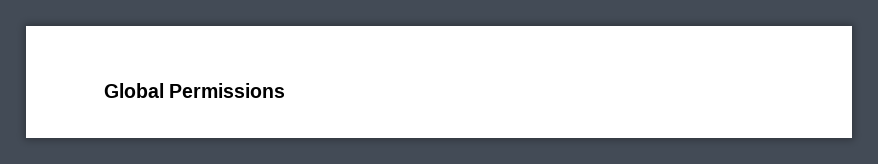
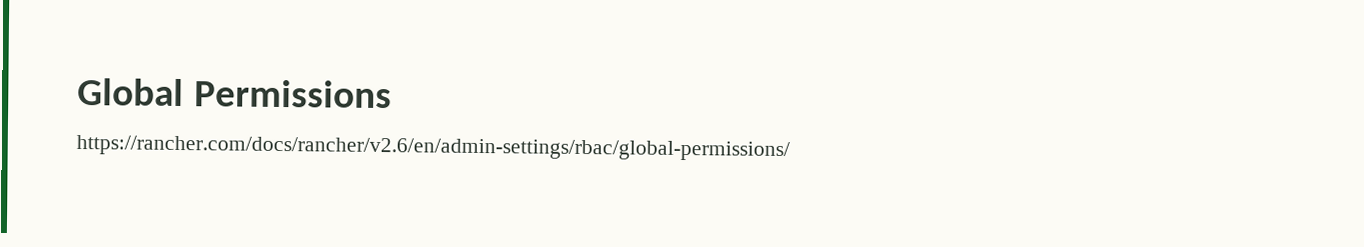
(286, 90) none -> [76,134,790,162] // https://rancher.com/docs/rancher/v2.6/en/admin-settings/rbac/global-permissions/

